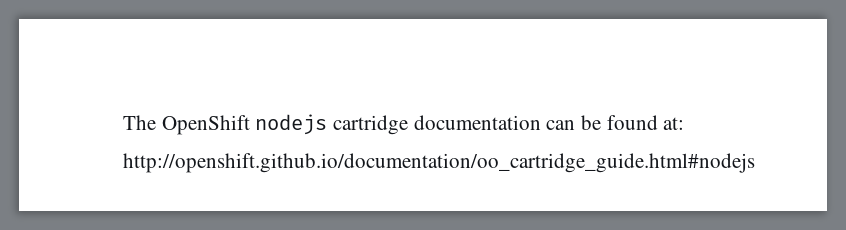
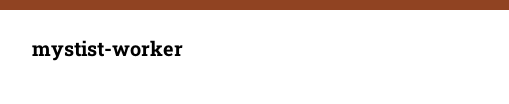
[123,114,685,135] [123,153,755,173] The OpenShift nodejs cartridge documentation can be found at: // http://openshift.github.io/documentation/oo_cartridge_guide.html#nodejs -> [32,40,183,61] mystist-worker

